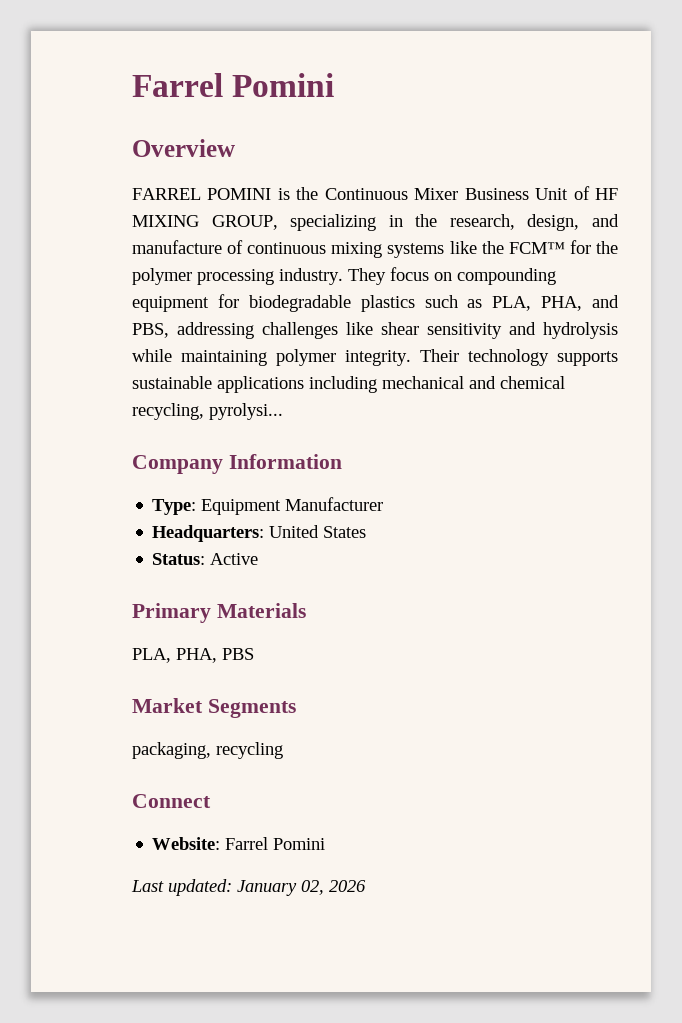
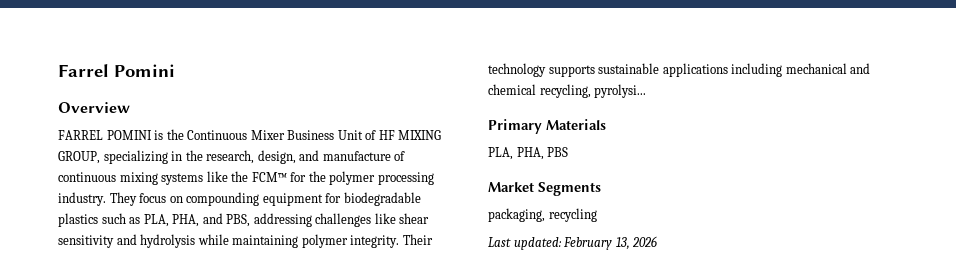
[132,454,342,474] [152,497,384,515] [152,525,367,542] [152,553,259,565] // Company Information // Type: Equipment Manufacturer // Headquarters: United States // Status: Active -> (647, 91) none
[132,794,211,808] [152,837,326,850] // Connect // Website: Farrel Pomini -> (597, 215) none
[237,880,324,896] January 02, -> [563,237,630,250] February 13,

